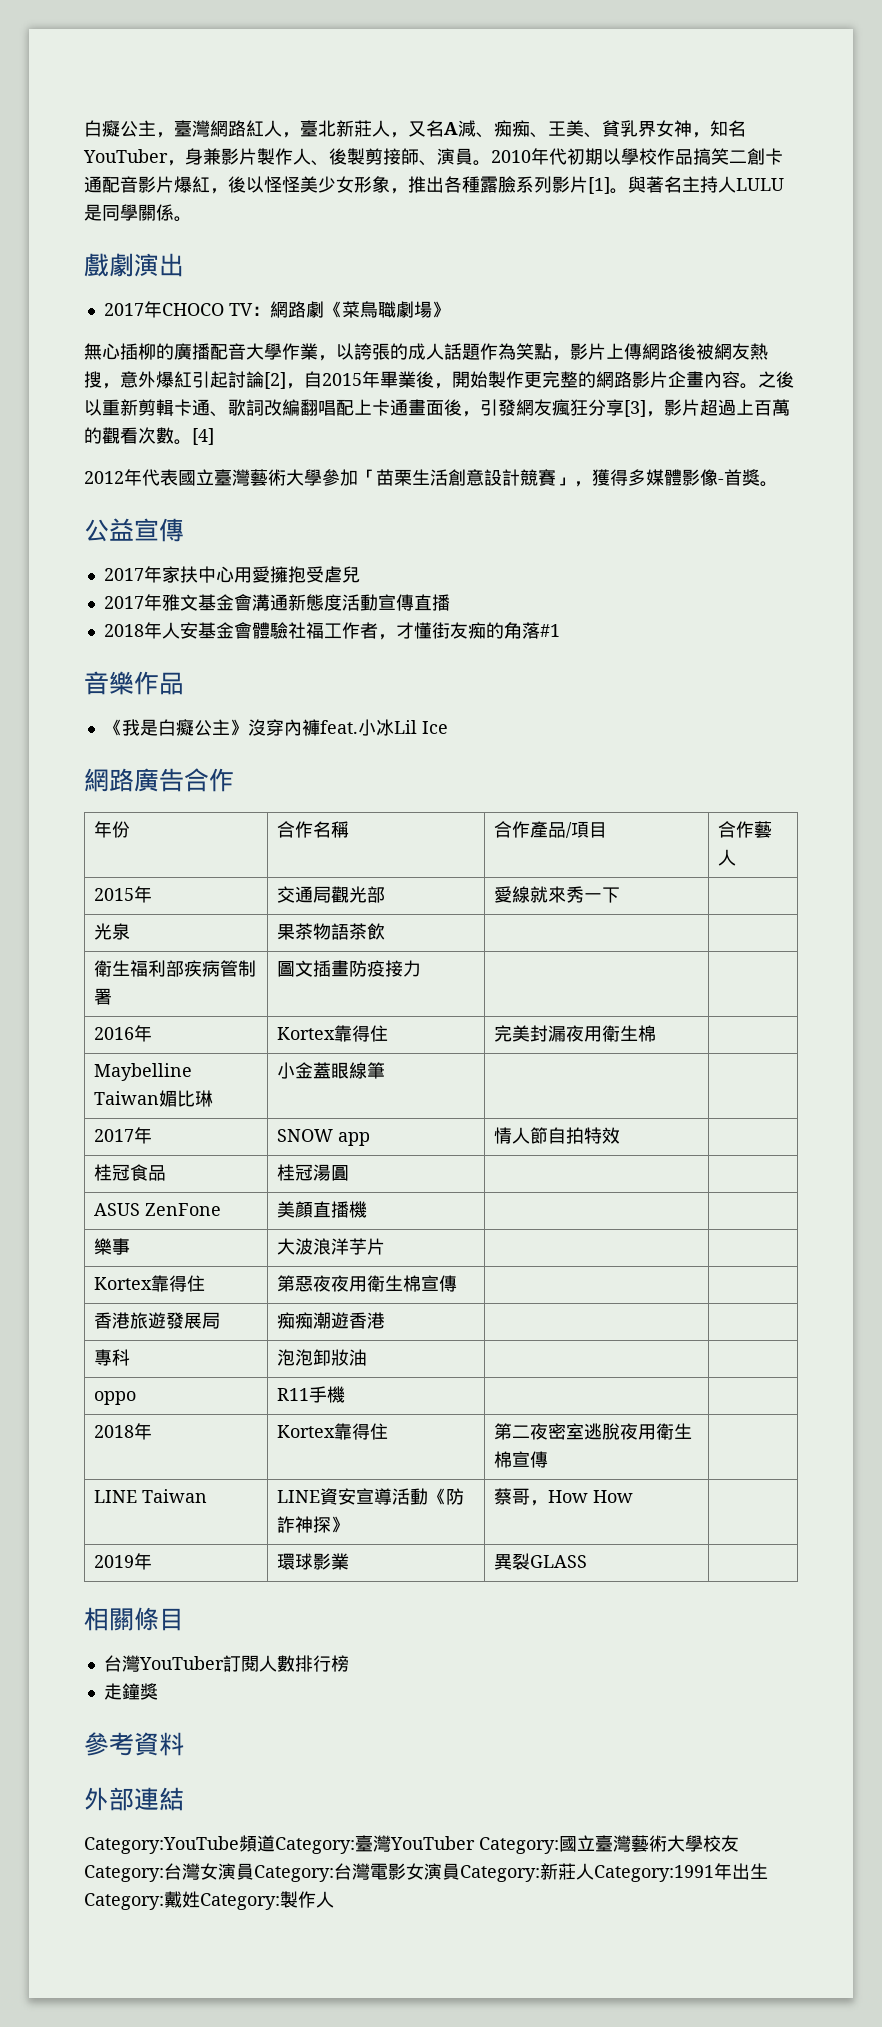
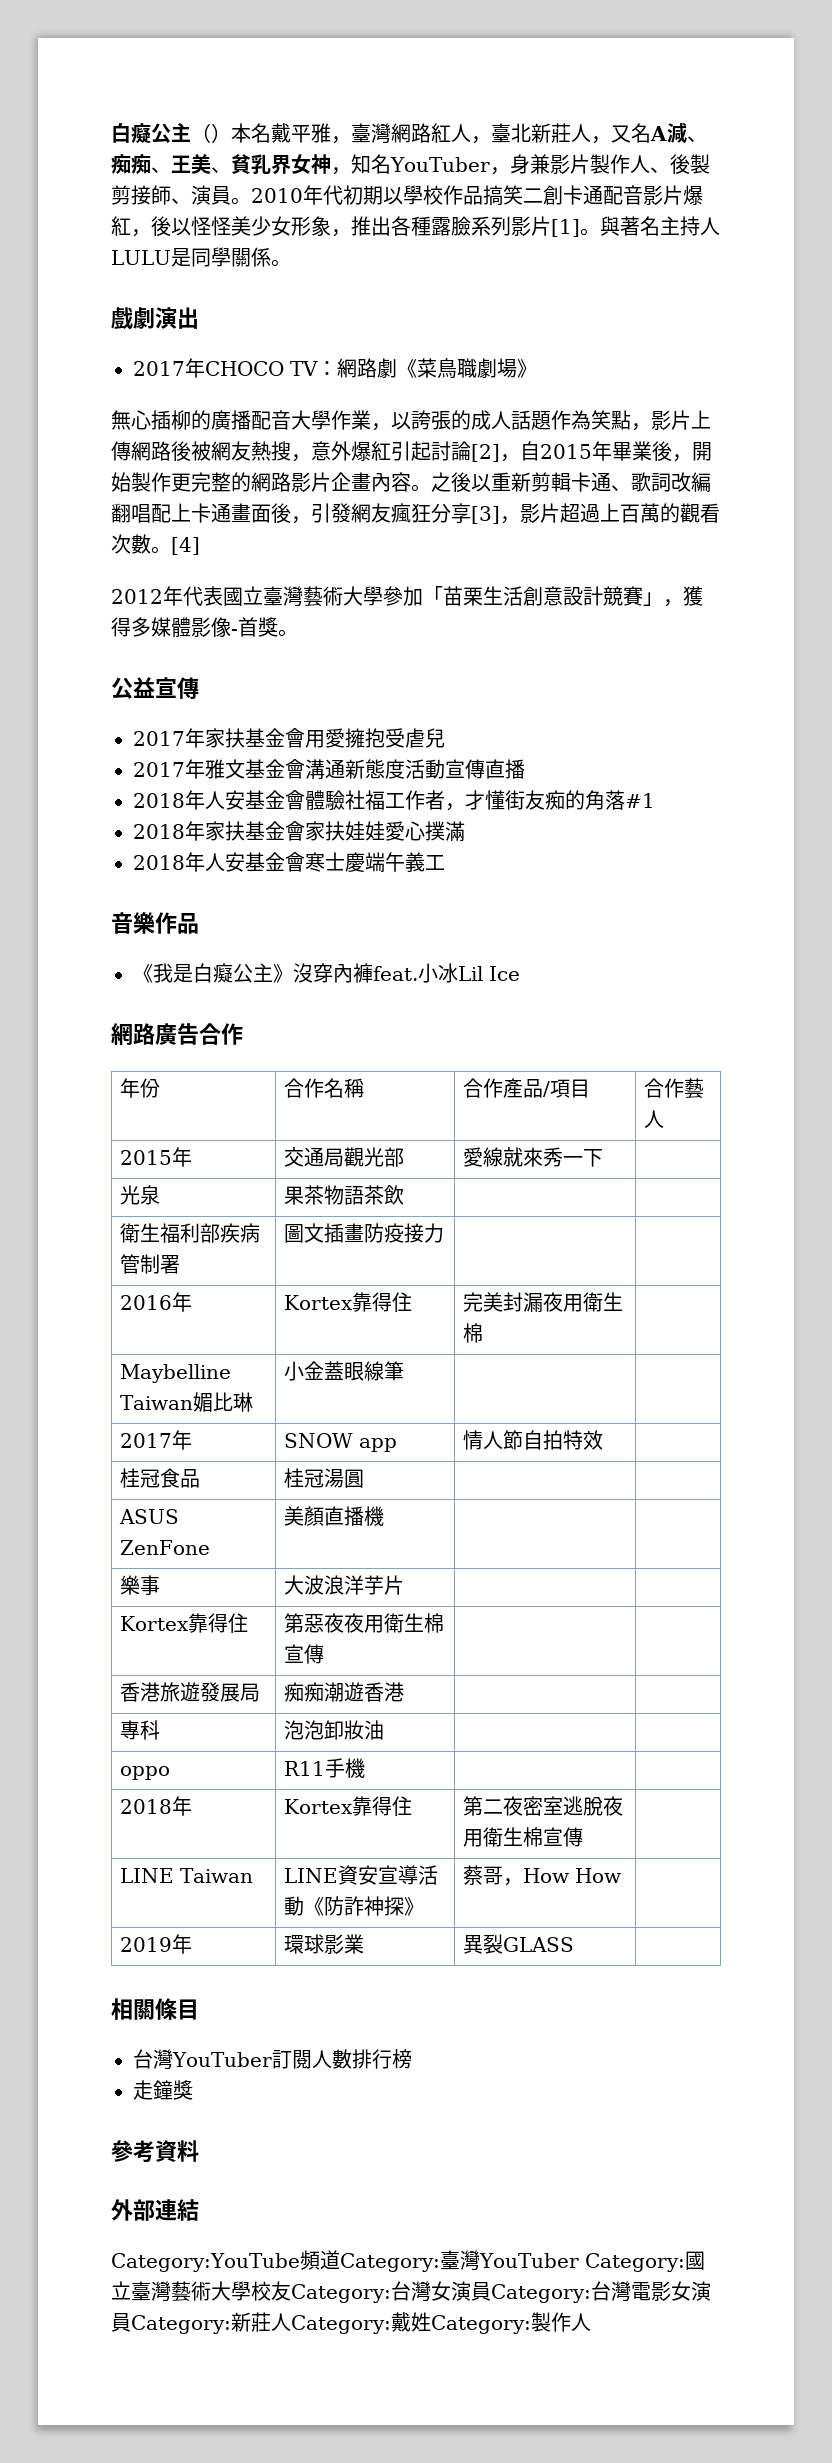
[84,120,156,137] 白癡公主 -> [111,123,331,144] 白癡公主（）本名戴平雅
[197,566,234,583] 中心 -> [245,728,305,748] 基金會
(560, 630) none -> [133,821,465,841] [133,852,445,872] // 2018年家扶基金會家扶娃娃愛心撲滿 // 2018年人安基金會寒士慶端午義工
[594,1863,768,1882] Category:1991年出生 -> (291, 2322) none

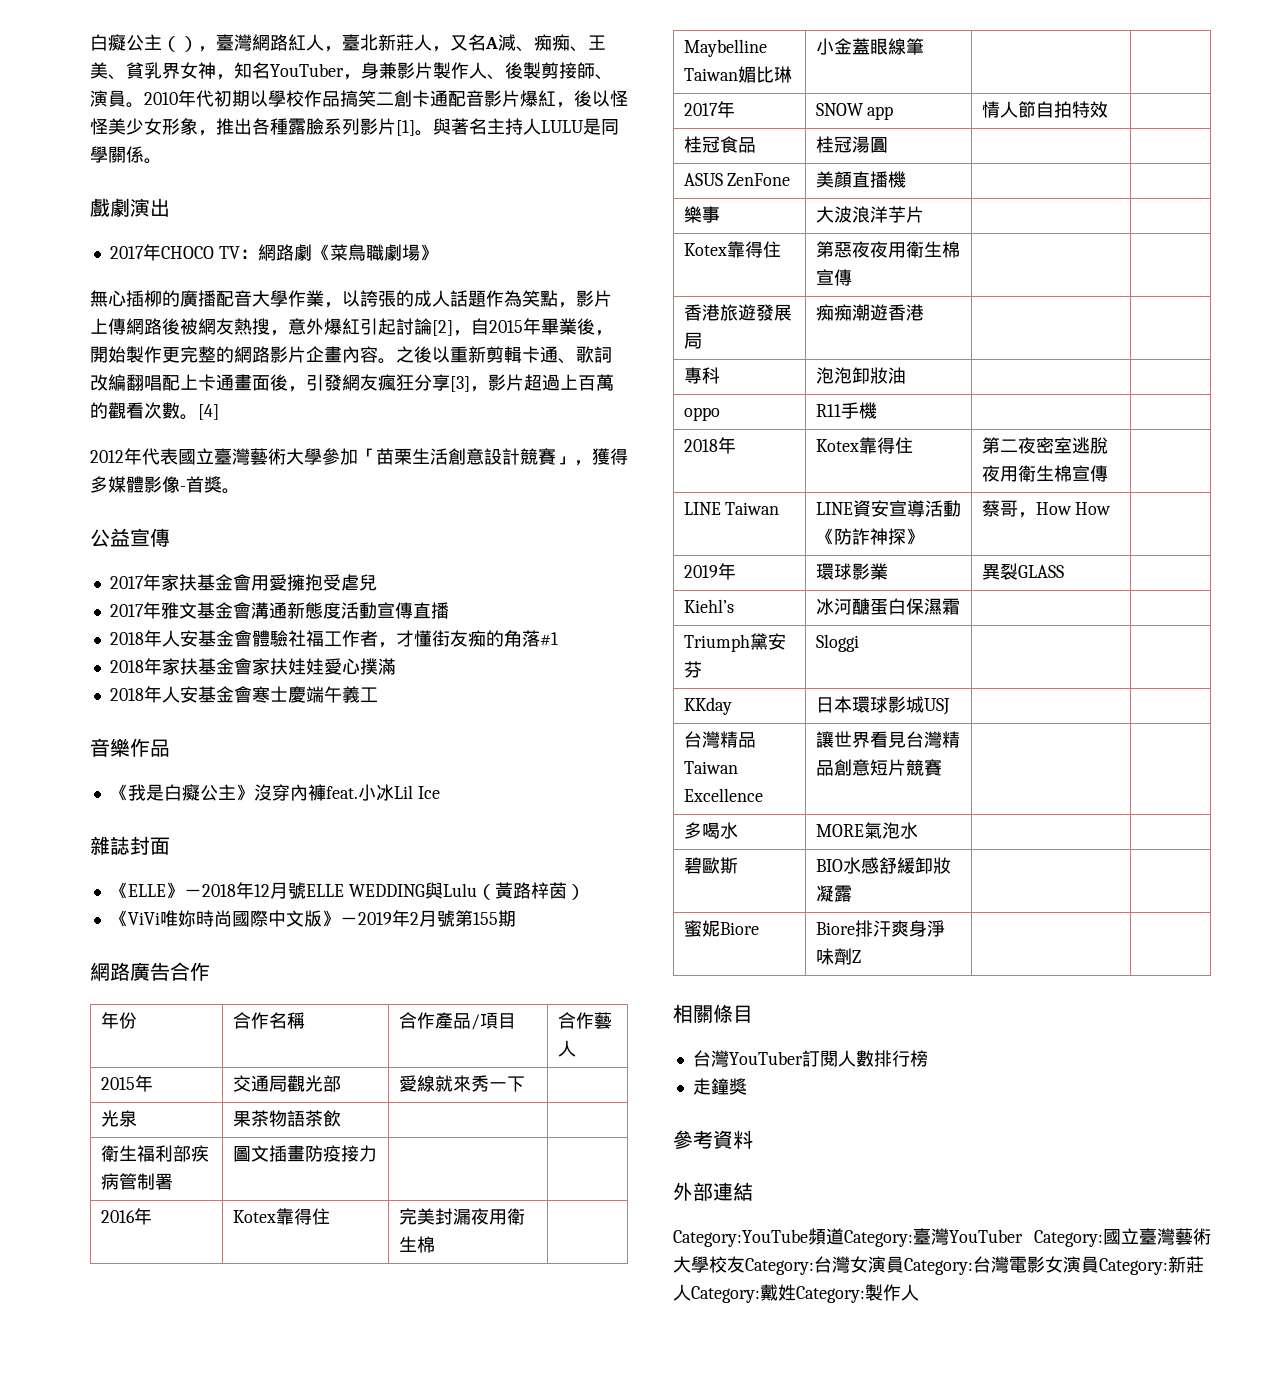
[231,123,331,143] 本名戴平雅 -> (198, 44) none
(520, 973) none -> [90,836,170,855] [109,882,585,900] [109,910,516,927] // 雜誌封面 // 《ELLE》－2018年12月號ELLE WEDDING與Lulu（黃路梓茵） // 《ViVi唯妳時尚國際中文版》－2019年2月號第155期
[284,1295,354,1310] Kortex -> [232,1210,276,1223] Kotex
[120,1616,190,1631] Kortex -> [683,243,727,256] Kotex
[284,1799,354,1814] Kortex -> [815,439,859,452] Kotex
(575, 1944) none -> [683,599,734,613] [815,598,960,615] [683,633,786,652] [683,661,702,678] [815,634,859,652] [683,697,732,715] [815,696,950,715] [683,731,756,748] [683,761,738,774] [683,788,763,802] [815,731,960,748] [815,759,942,776] [683,822,738,839] [815,822,918,839] [683,857,738,874] [815,857,951,874] [815,885,852,902] [683,920,759,937] [815,920,945,937] [815,948,861,965] // Kiehl’s | 冰河醣蛋白保濕霜 | | // Triumph黛安芬 | Sloggi | | // KKday | 日本環球影城USJ | | // 台灣精品Taiwan Excellence | 讓世界看見台灣精品創意短片競賽 | | // 多喝水 | MORE氣泡水 | | // 碧歐斯 | BIO水感舒緩卸妝凝露 | | // 蜜妮Biore | Biore排汗爽身淨味劑Z | |

